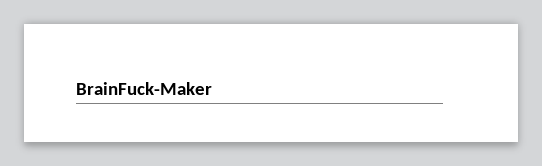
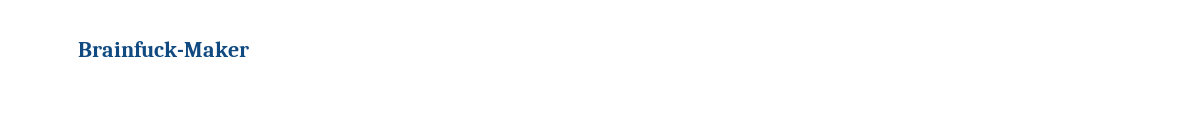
[76,82,212,95] BrainFuck-Maker -> [78,41,249,57] Brainfuck-Maker

